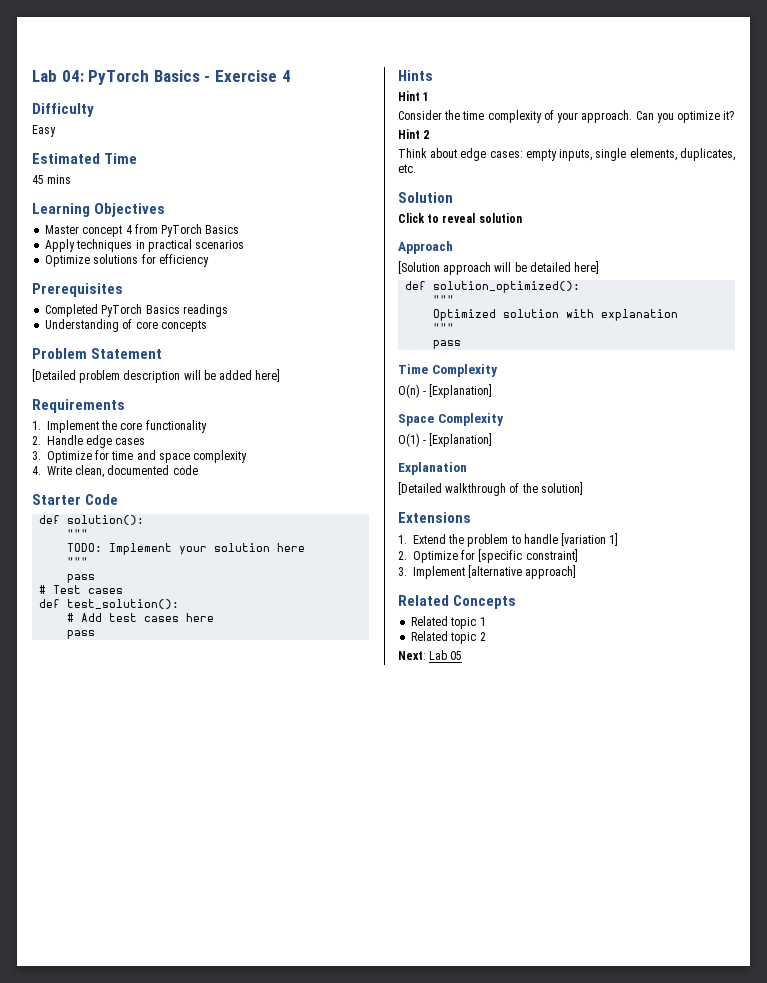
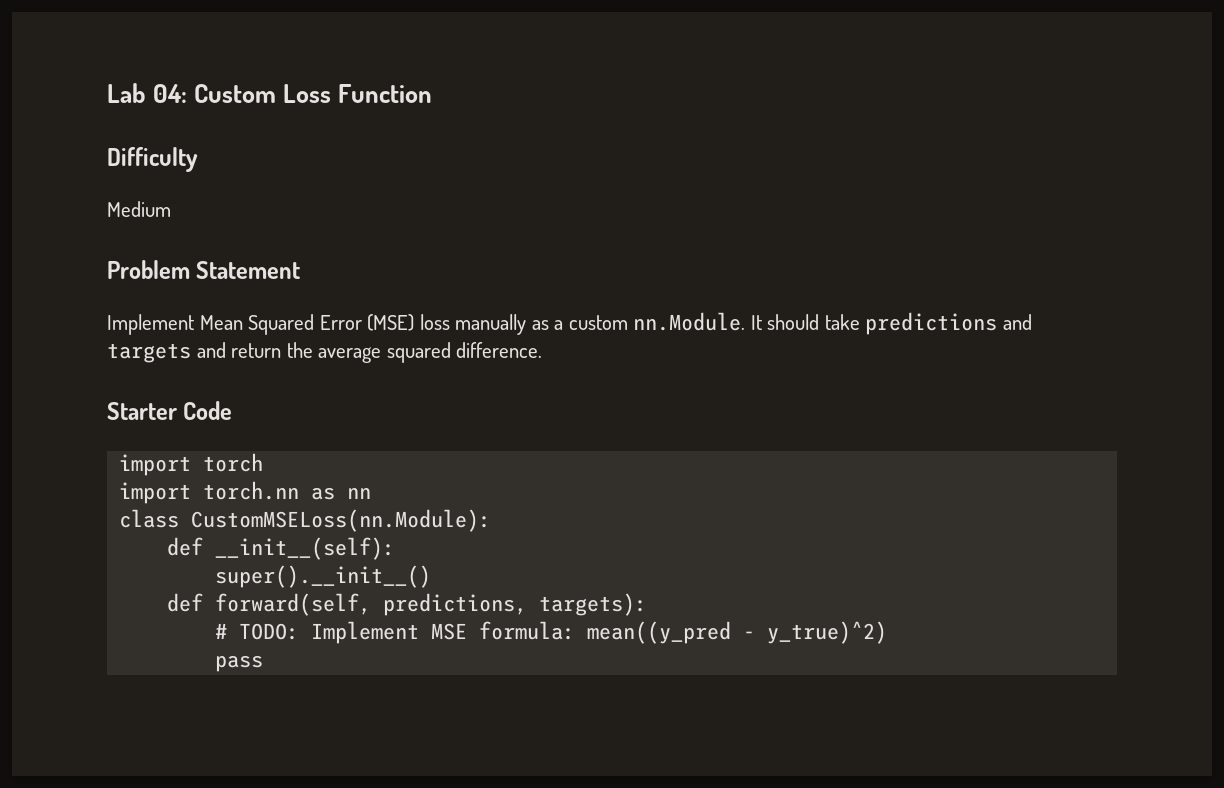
[88,70,291,85] [32,103,94,117] [32,125,56,137] [32,153,138,164] [32,175,72,184] [32,203,166,217] [45,224,240,237] [45,239,245,252] [45,254,209,267] [32,283,123,297] [45,304,228,317] [45,319,207,332] [32,348,163,359] [32,369,281,383] [32,399,125,413] [32,420,207,433] [32,435,146,448] [32,450,248,463] [32,465,198,478] [32,494,119,505] [39,515,145,525] [67,529,89,538] [67,543,306,555] [67,557,89,566] [67,574,96,583] [39,585,124,594] [39,599,180,609] [67,613,215,622] [67,630,96,639] [398,70,433,81] [398,91,430,101] [398,110,735,123] [398,129,430,139] [398,148,735,161] [398,164,416,173] [398,192,453,203] [398,213,522,223] [398,241,453,254] [398,261,600,275] [405,281,581,293] [433,295,455,304] [433,309,679,321] [433,323,455,332] [433,340,462,349] [398,364,498,377] [398,384,493,398] [398,413,504,426] [398,433,493,447] [398,462,467,475] [398,482,583,496] [398,512,471,523] [398,533,619,547] [398,549,578,563] [398,565,577,579] [398,595,517,609] [411,616,486,629] [411,631,486,644] [398,650,463,660] PyTorch Basics - Exercise 4 // Difficulty // Easy // Estimated Time // 45 mins // Learning Objectives // Master concept 4 from PyTorch Basics // Apply techniques in practical scenarios // Optimize solutions for efficiency // Prerequisites // Completed PyTorch Basics readings // Understanding of core concepts // Problem Statement // [Detailed problem description will be added here] // Requirements // 1. Implement the core functionality // 2. Handle edge cases // 3. Optimize for time and space complexity // 4. Write clean, documented code // Starter Code // def solution(): // """ // TODO: Implement your solution here // """ // pass // # Test cases // def test_solution(): // # Add test cases here // pass // Hints // Hint 1 // Consider the time complexity of your approach. Can you optimize it? // Hint 2 // Think about edge cases: empty inputs, single elements, duplicates, etc. // Solution // Click to reveal solution // Approach // [Solution approach will be detailed here] // def solution_optimized(): // """ // Optimized solution with explanation // """ // pass // Time Complexity // O(n) - [Explanation] // Space Complexity // O(1) - [Explanation] // Explanation // [Detailed walkthrough of the solution] // Extensions // 1. Extend the problem to handle [variation 1] // 2. Optimize for [specific constraint] // 3. Implement [alternative approach] // Related Concepts // Related topic 1 // Related topic 2 // Next: Lab 05 -> [194,84,433,103] [107,147,198,172] [107,201,171,217] [107,260,301,279] [107,312,1033,335] [107,342,543,363] [107,401,233,420] [119,453,264,476] [119,481,372,504] [119,509,492,532] [167,537,396,560] [215,565,432,588] [167,593,648,616] [215,621,888,644] [215,655,264,672] Custom Loss Function // Difficulty // Medium // Problem Statement // Implement Mean Squared Error (MSE) loss manually as a custom nn.Module. It should take predictions and targets and return the average squared difference. // Starter Code // import torch // import torch.nn as nn // class CustomMSELoss(nn.Module): // def __init__(self): // super().__init__() // def forward(self, predictions, targets): // # TODO: Implement MSE formula: mean((y_pred - y_true)^2) // pass

